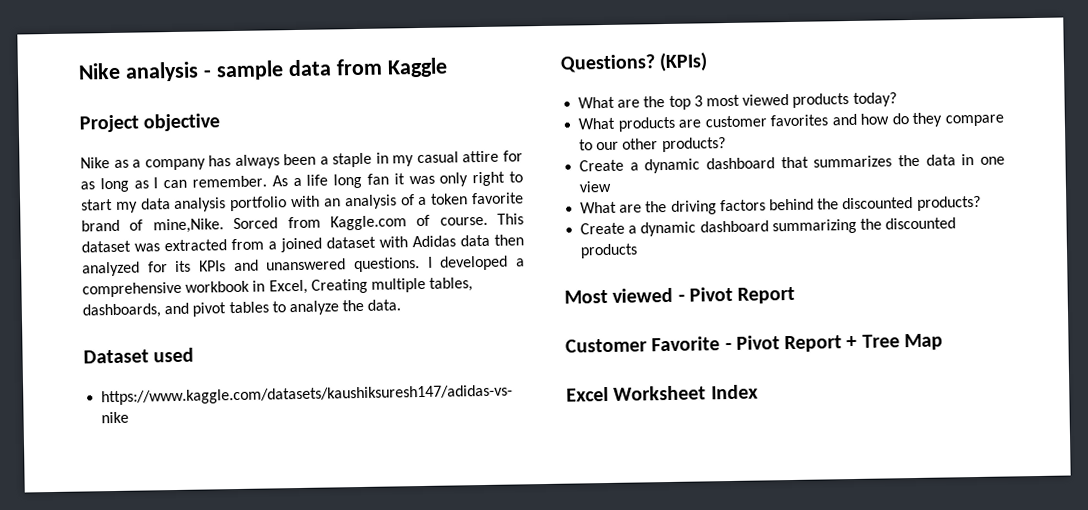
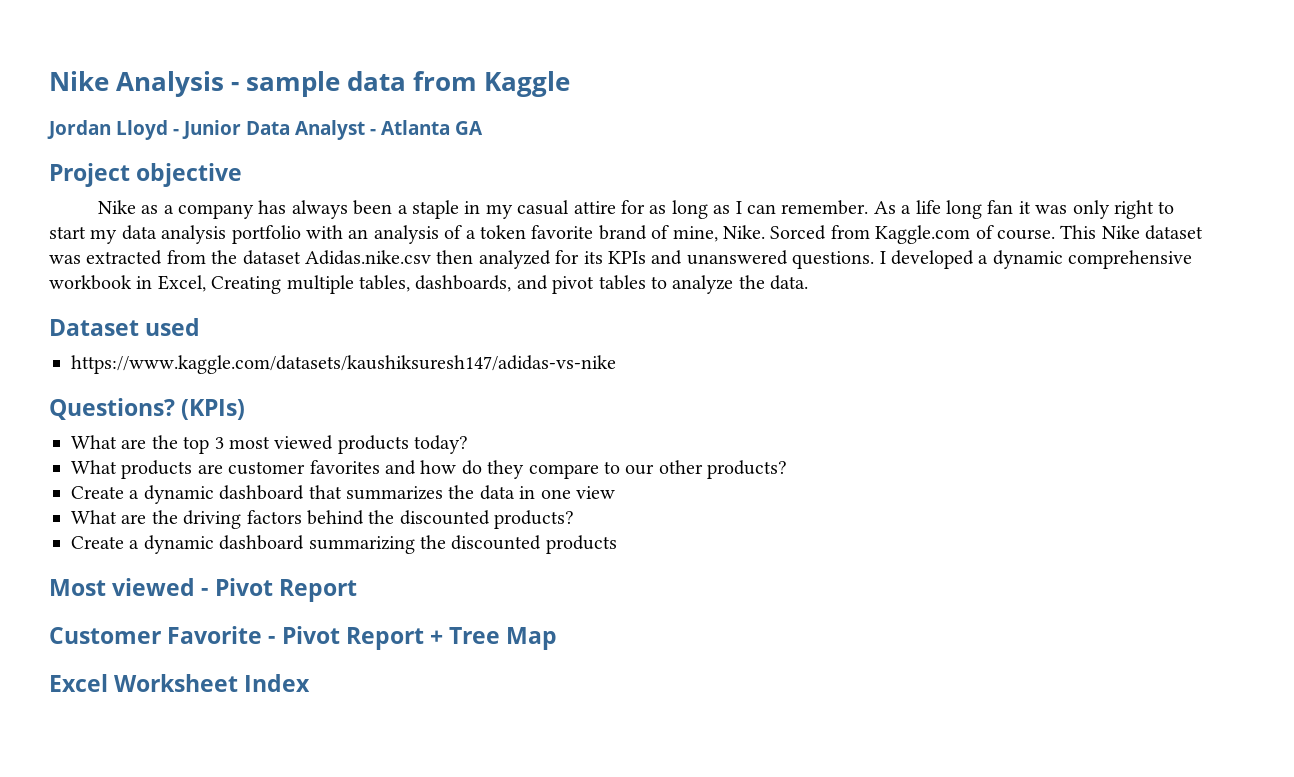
[78,61,199,82] Nike analysis -> [49,71,224,97] Nike Analysis
(448, 67) none -> [47,120,483,140] // Jordan Lloyd - Junior Data Analyst - Atlanta GA
[152,218,224,234] mine,Nike. -> [672,225,765,242] mine, Nike.
(524, 219) none -> [1101,225,1140,239] Nike
[268,234,490,253] a joined dataset with Adidas data -> [211,250,431,265] the dataset Adidas.nike.csv
(525, 262) none -> [992,250,1063,269] dynamic

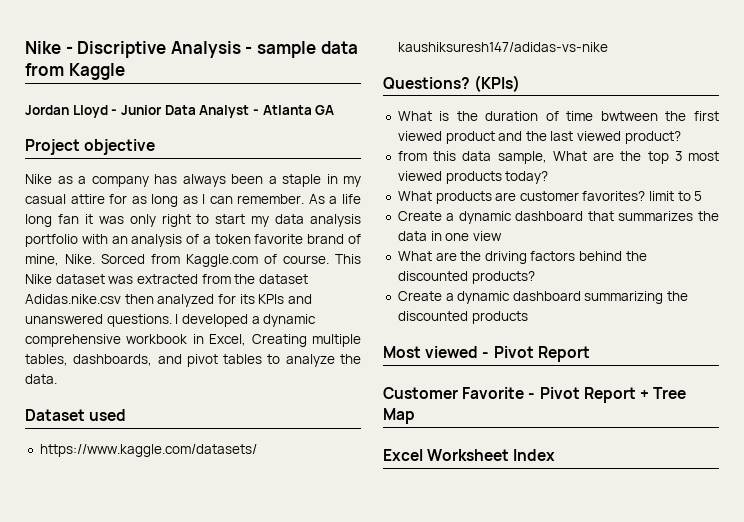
[49,71,109,91] Nike -> [25,41,167,58] Nike - Discriptive
(117, 442) none -> [439,111,719,121] [397,131,681,144] [397,151,587,164] is the duration of time bwtween the first viewed product and the last viewed product? // from this data sample, What
[309,460,788,479] favorites and how do they compare to our other products? -> [582,191,703,201] favorites? limit to 5

